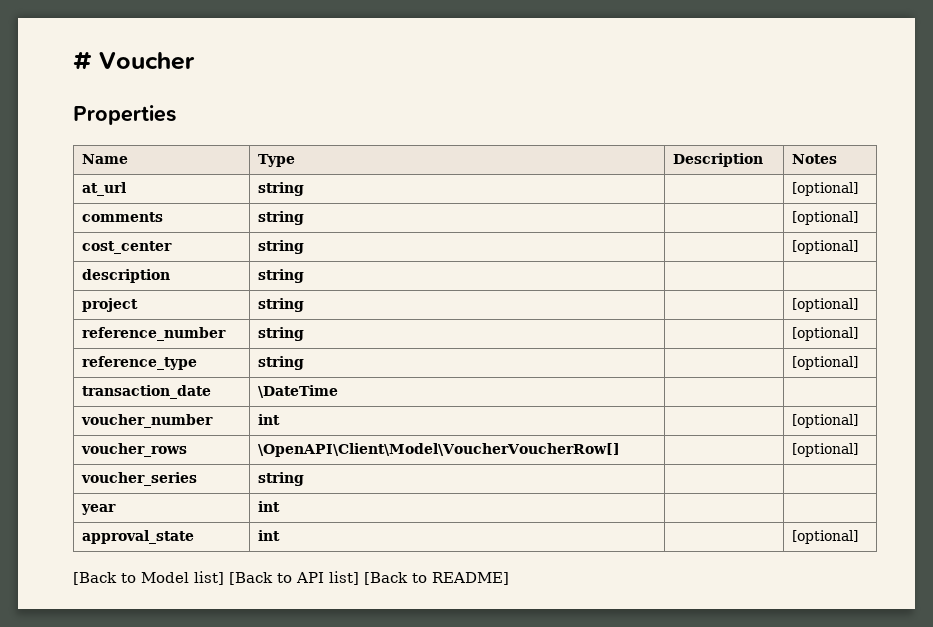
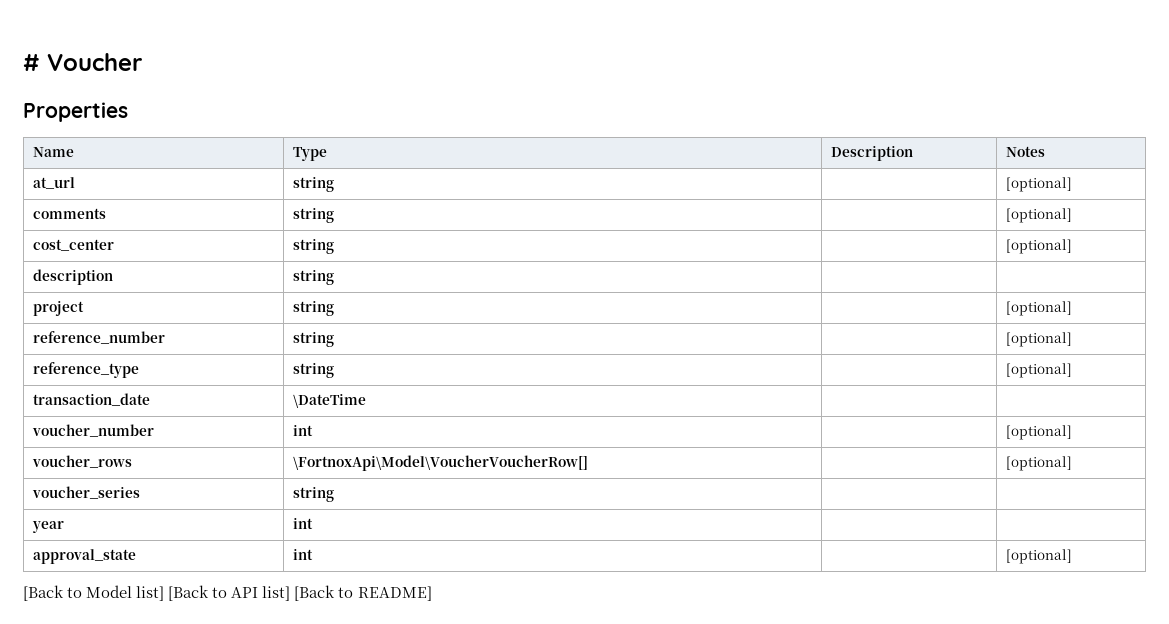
[257,443,620,457] \OpenAPI\Client\Model\VoucherVoucherRow[] -> [293,455,589,471] \FortnoxApi\Model\VoucherVoucherRow[]

